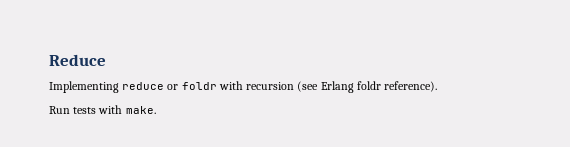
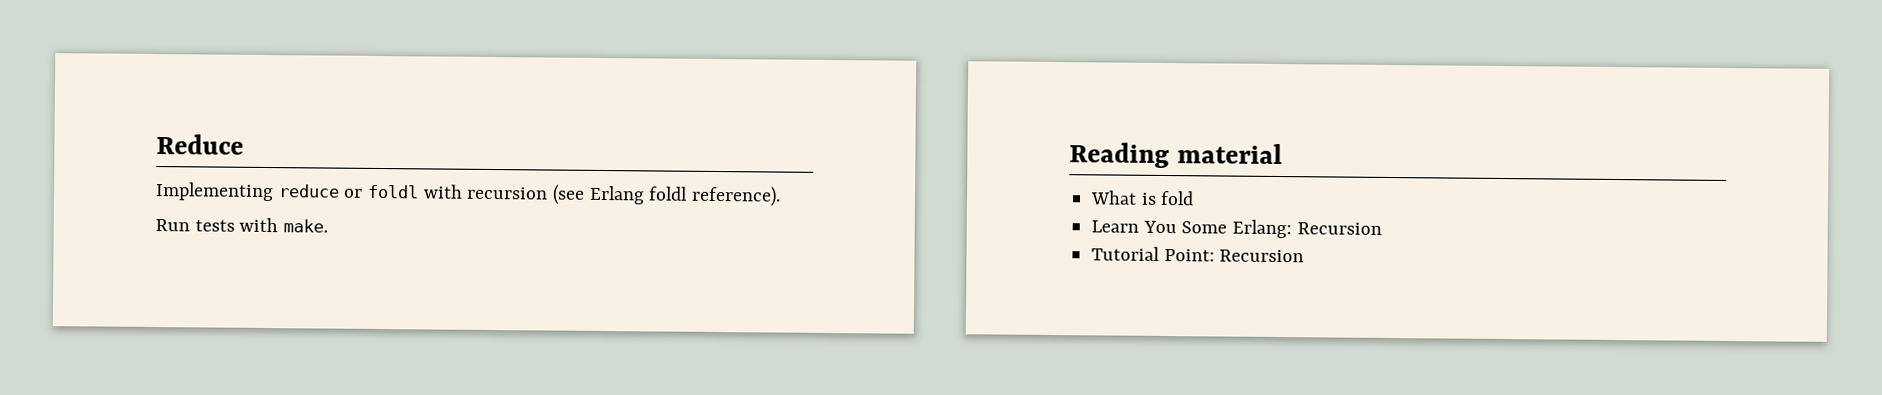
[181,82,217,90] foldr -> [367,184,420,199] foldl
[356,81,381,90] foldr -> [648,186,689,201] foldl
(156, 110) none -> [1069,142,1283,169] [1090,190,1195,206] [1091,219,1382,239] [1091,246,1305,263] // Reading material // What is fold // Learn You Some Erlang: Recursion // Tutorial Point: Recursion

